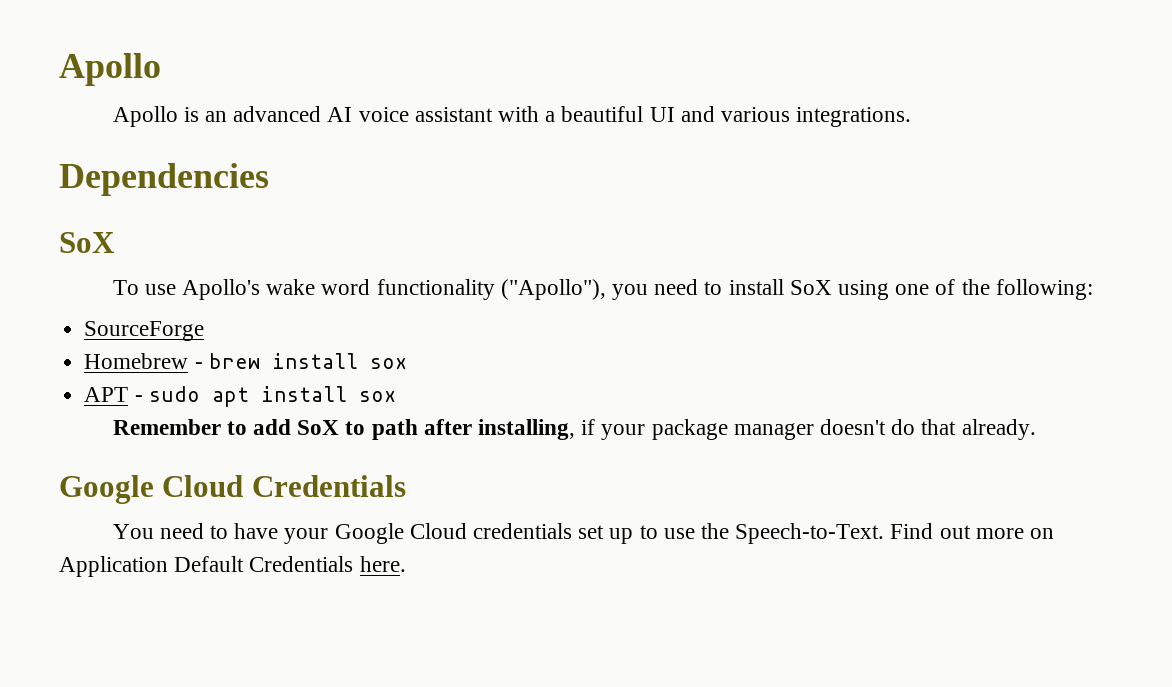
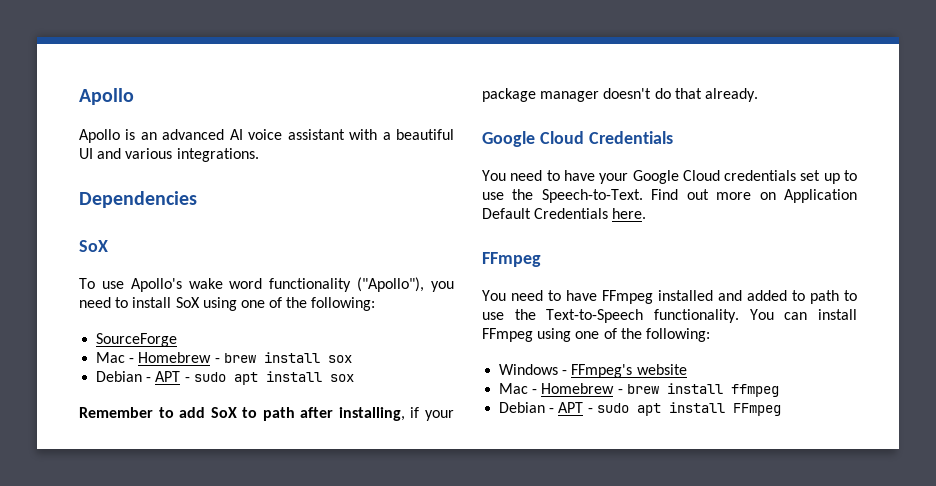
(205, 331) none -> [96,352,135,363] Mac -
(407, 363) none -> [96,371,152,382] Debian -
(406, 564) none -> [482,252,541,267] [482,290,857,304] [482,309,857,323] [482,328,710,342] [499,364,687,378] [499,383,779,397] [499,402,781,416] // FFmpeg // You need to have FFmpeg installed and added to path to use the Text-to-Speech functionality. You can install FFmpeg using one of the following: // Windows - FFmpeg's website // Mac - Homebrew - brew install ffmpeg // Debian - APT - sudo apt install FFmpeg

